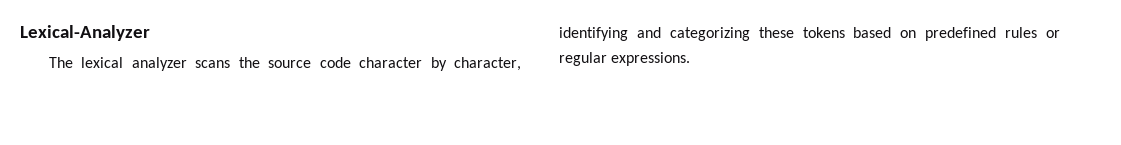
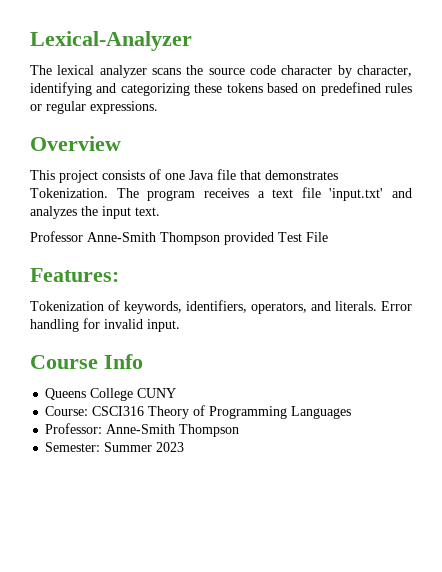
(691, 59) none -> [30,136,121,151] [30,169,338,183] [30,187,412,201] [30,206,160,219] [30,231,328,245] [30,268,119,282] [30,300,412,314] [30,318,180,332] [30,354,143,369] [45,388,177,401] [45,405,352,419] [45,423,240,437] [45,442,185,452] // Overview // This project consists of one Java file that demonstrates Tokenization. The program receives a text file 'input.txt' and analyzes the input text. // Professor Anne-Smith Thompson provided Test File // Features: // Tokenization of keywords, identifiers, operators, and literals. Error handling for invalid input. // Course Info // Queens College CUNY // Course: CSCI316 Theory of Programming Languages // Professor: Anne-Smith Thompson // Semester: Summer 2023

